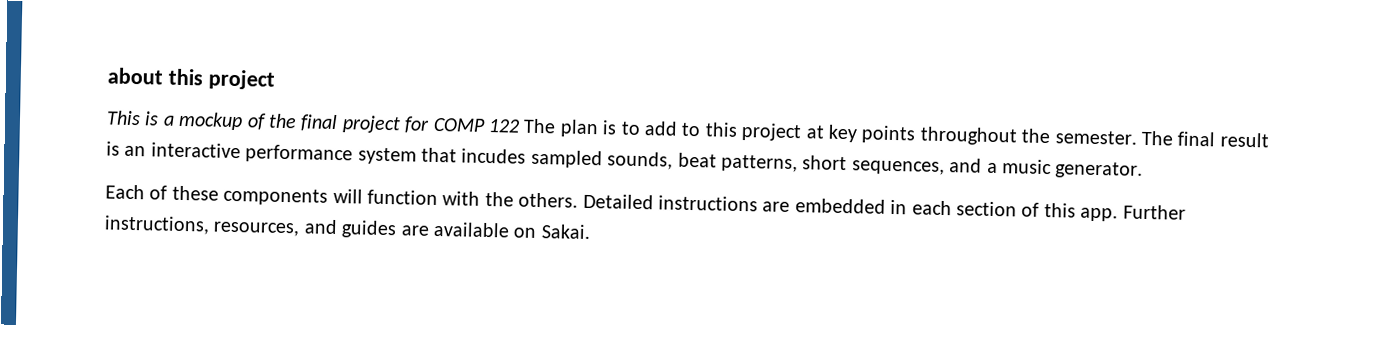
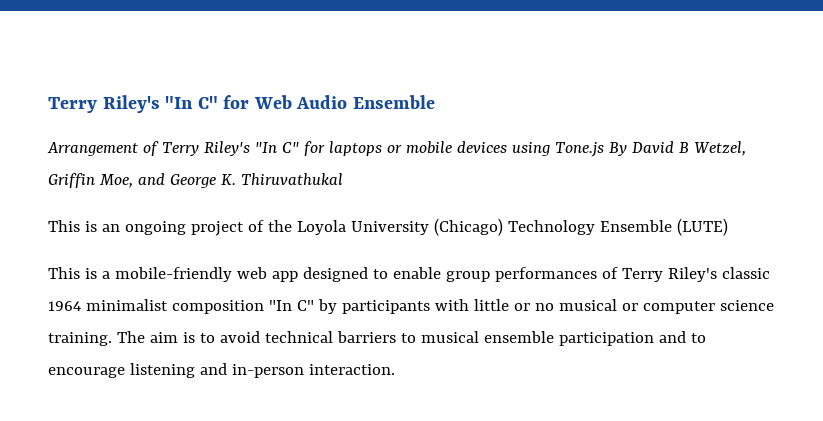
[107,67,275,90] [106,110,1269,148] [106,141,1144,179] [105,184,1186,222] [104,215,591,240] about this project // This is a mockup of the final project for COMP 122 The plan is to add to this project at key points throughout the semester. The final result is an interactive performance system that incudes sampled sounds, beat patterns, short sequences, and a music generator. // Each of these components will function with the others. Detailed instructions are embedded in each section of this app. Further instructions, resources, and guides are available on Sakai. -> [48,95,435,113] [47,141,746,157] [48,173,343,188] [48,218,728,236] [48,267,770,282] [48,299,774,314] [48,331,706,346] [48,363,395,378] Terry Riley's "In C" for Web Audio Ensemble // Arrangement of Terry Riley's "In C" for laptops or mobile devices using Tone.js By David B Wetzel, Griffin Moe, and George K. Thiruvathukal // This is an ongoing project of the Loyola University (Chicago) Technology Ensemble (LUTE) // This is a mobile-friendly web app designed to enable group performances of Terry Riley's classic 1964 minimalist composition "In C" by participants with little or no musical or computer science training. The aim is to avoid technical barriers to musical ensemble participation and to encourage listening and in-person interaction.

